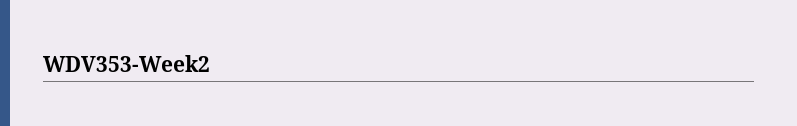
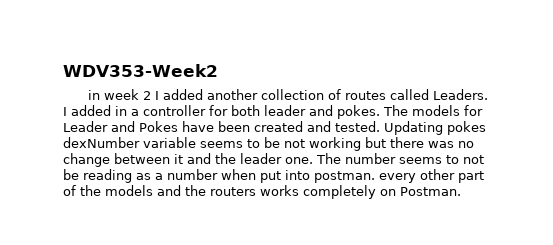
(210, 63) none -> [88,89,489,100] [63,105,483,119] [63,121,486,135] [63,137,474,151] [63,153,484,167] [63,169,484,183] [63,185,461,199] // in week 2 I added another collection of routes called Leaders. I added in a controller for both leader and pokes. The models for Leader and Pokes have been created and tested. Updating pokes dexNumber variable seems to be not working but there was no change between it and the leader one. The number seems to not be reading as a number when put into postman. every other part of the models and the routers works completely on Postman.

